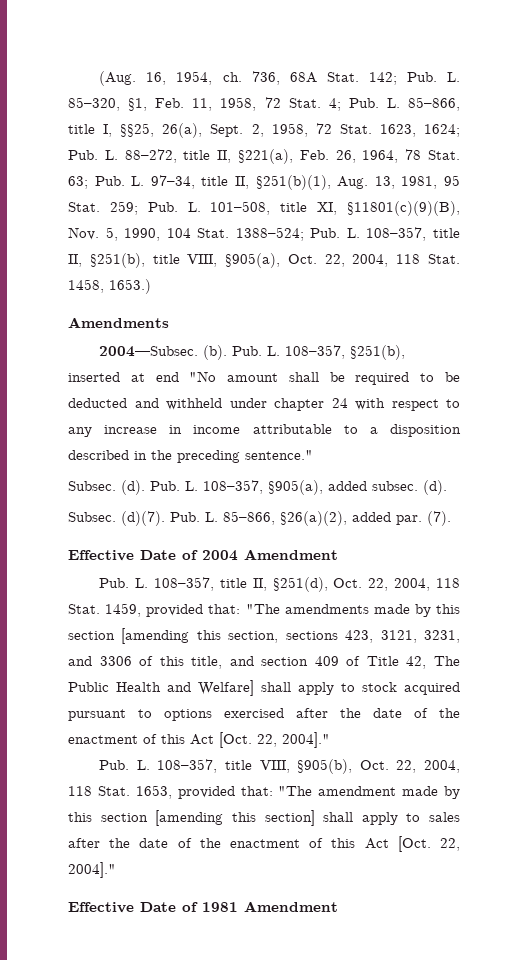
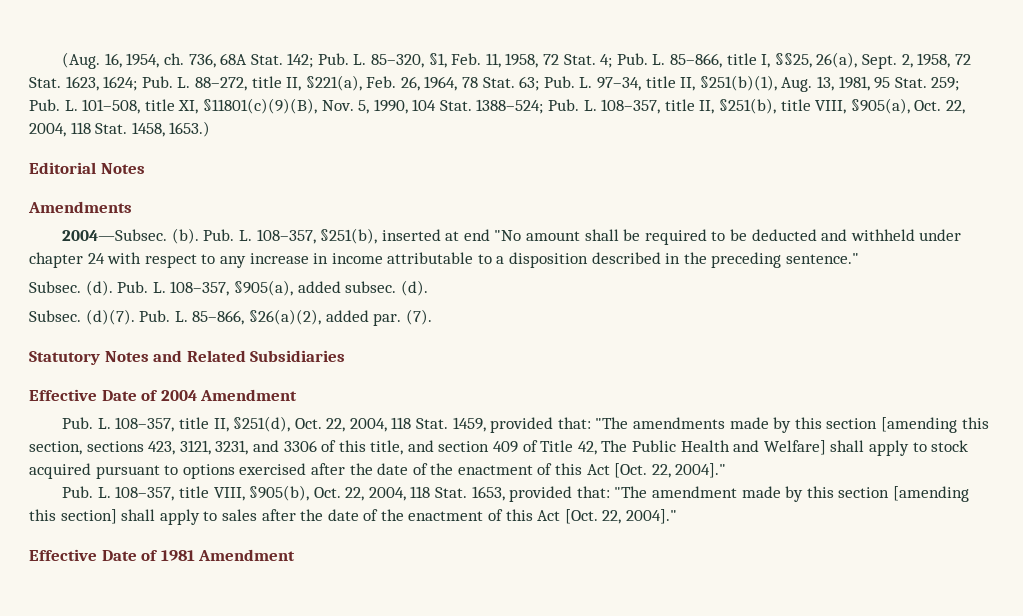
(151, 286) none -> [29,162,145,174] // Editorial Notes
(451, 518) none -> [29,350,346,365] // Statutory Notes and Related Subsidiaries

